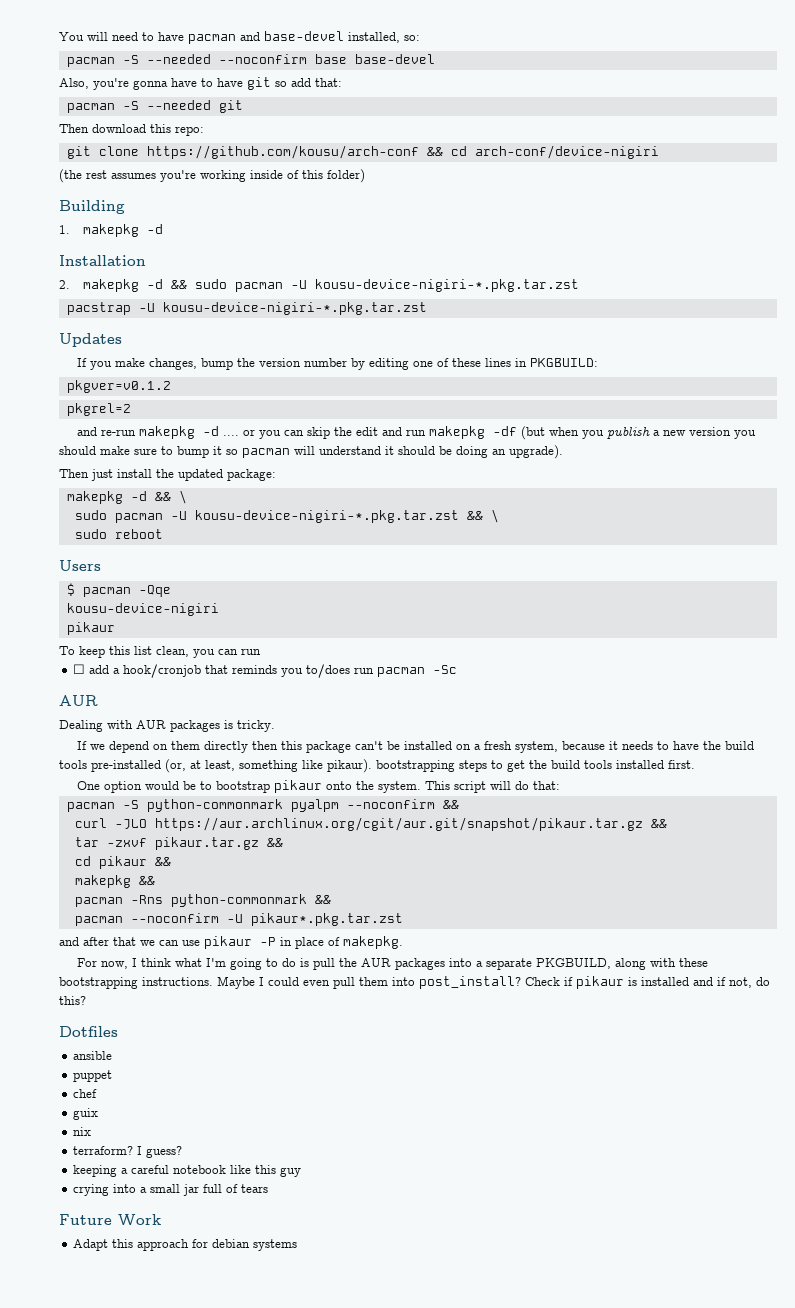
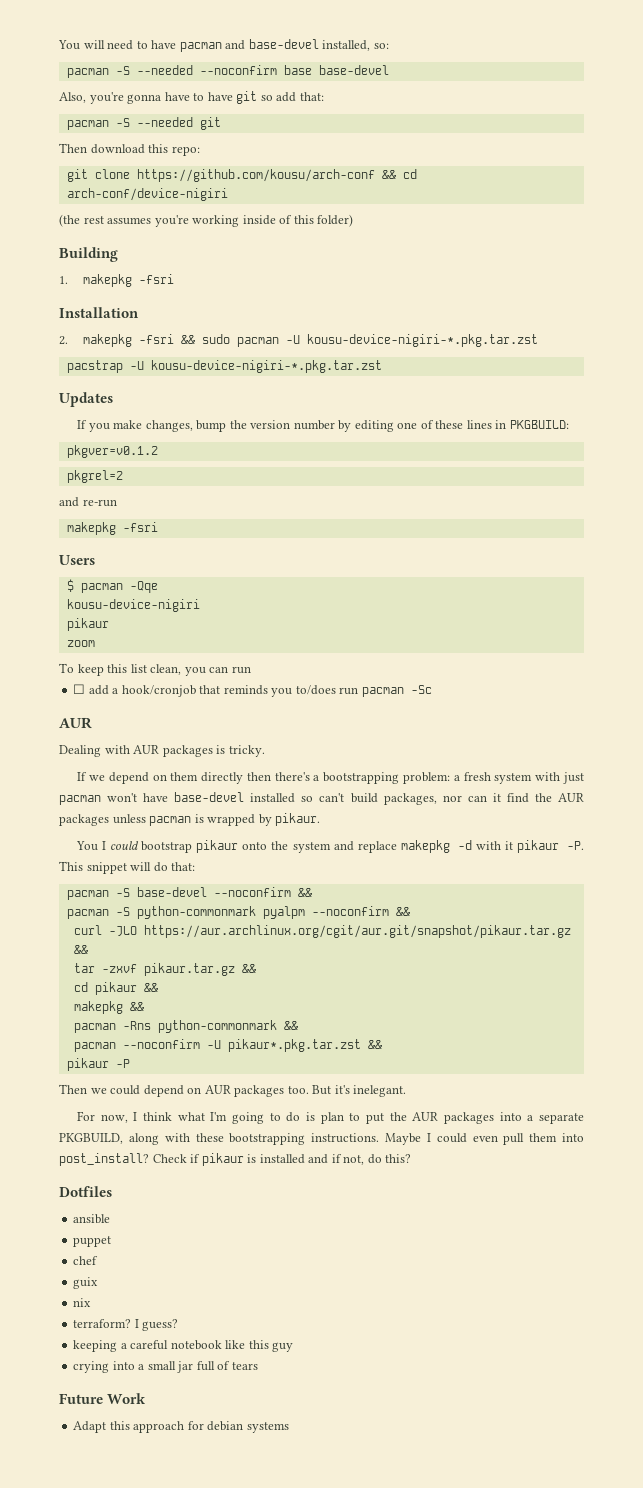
[147,224,164,234] -d -> [139,274,175,284] -fsri
[147,279,164,289] -d -> [139,334,175,344] -fsri
[138,426,756,440] [59,445,563,459] [59,469,276,481] [66,490,187,504] [74,509,499,523] [74,529,163,539] makepkg -d .... or you can skip the edit and run makepkg -df (but when you publish a new version you should make sure to bump it so pacman will understand it should be doing an upgrade). // Then just install the updated package: // makepkg -d && \ // sudo pacman -U kousu-device-nigiri-*.pkg.tar.zst && \ // sudo reboot -> [66,522,158,535] // makepkg -fsri
(115, 628) none -> [66,640,95,647] // zoom
[280,741,754,753] [59,759,695,773] [76,780,560,793] this package can't be installed on a fresh system, because it needs to have the build tools pre-installed (or, at least, something like pikaur). bootstrapping steps to get the build tools installed first. // One option would be to bootstrap pikaur onto the system. This script will do that: -> [274,772,585,784] [59,792,584,805] [59,813,321,826] [76,840,585,853] [59,861,196,874] [66,887,312,900] there's a bootstrapping problem: a fresh system with just pacman won't have base-devel installed so can't build packages, nor can it find the AUR packages unless pacman is wrapped by pikaur. // You I could bootstrap pikaur onto the system and replace makepkg -d with it pikaur -P. This snippet will do that: // pacman -S base-devel --noconfirm &&
[59,936,403,949] // and after that we can use pikaur -P in place of makepkg. -> [367,1040,382,1049] [66,1058,130,1071] [59,1084,407,1097] && // pikaur -P // Then we could depend on AUR packages too. But it's inelegant.
[312,958,335,970] pull -> [320,1112,385,1124] plan to put

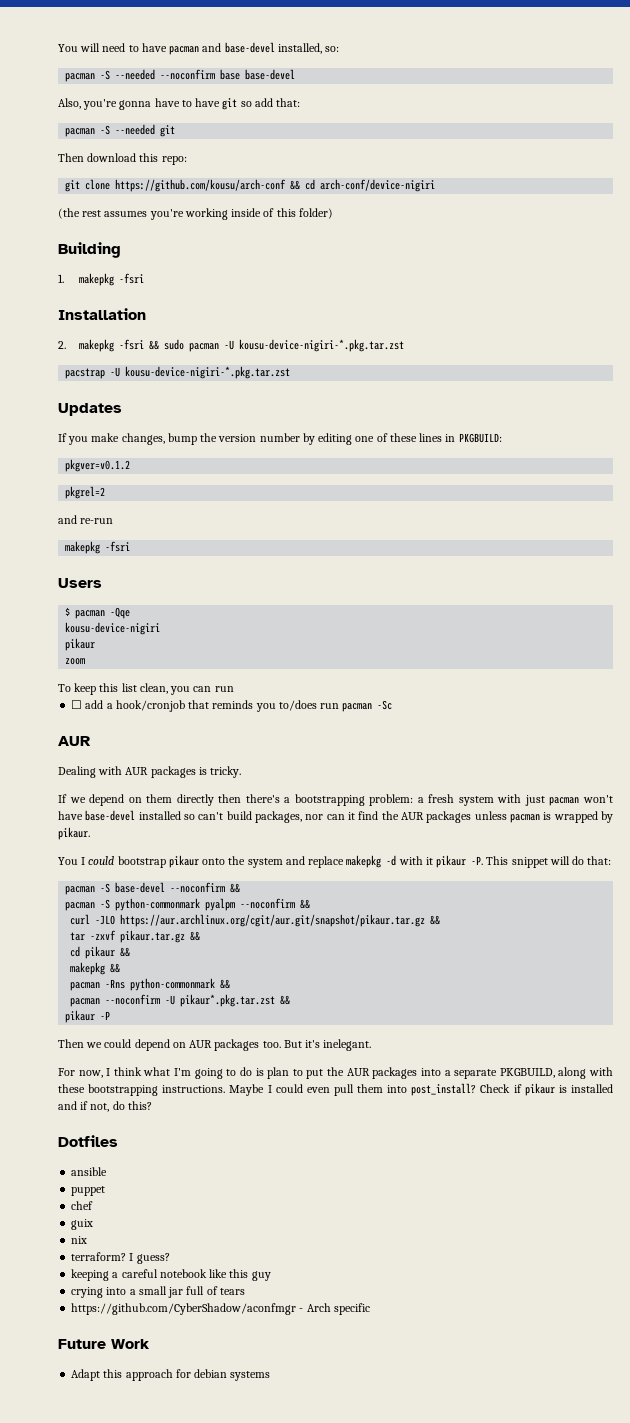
(258, 1366) none -> [71,1303,370,1315] // https://github.com/CyberShadow/aconfmgr - Arch specific

